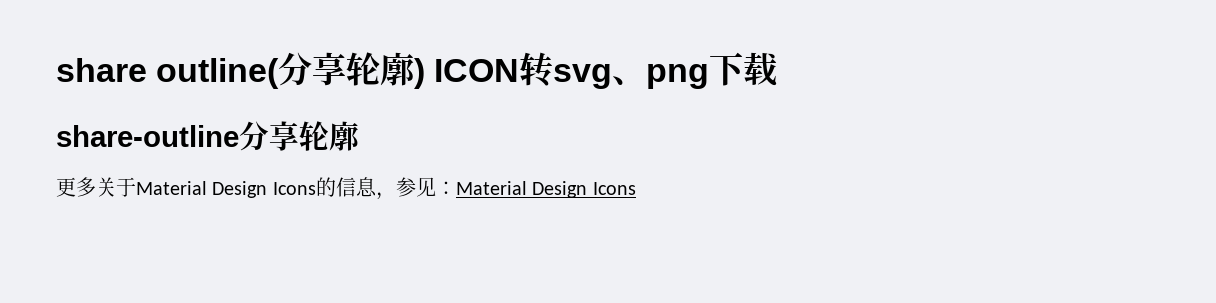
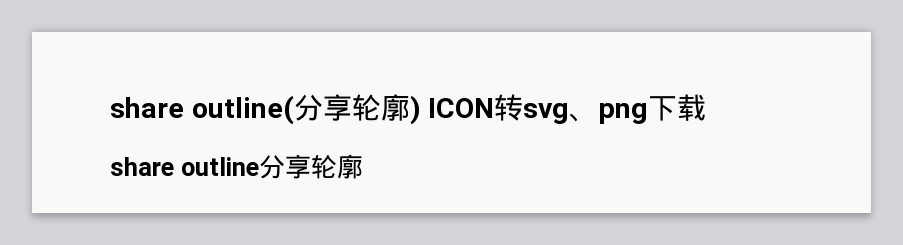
[56,121,359,151] [56,177,636,200] share-outline分享轮廓 // 更多关于Material Design Icons的信息，参见：Material Design Icons -> [110,154,363,179] share outline分享轮廓

